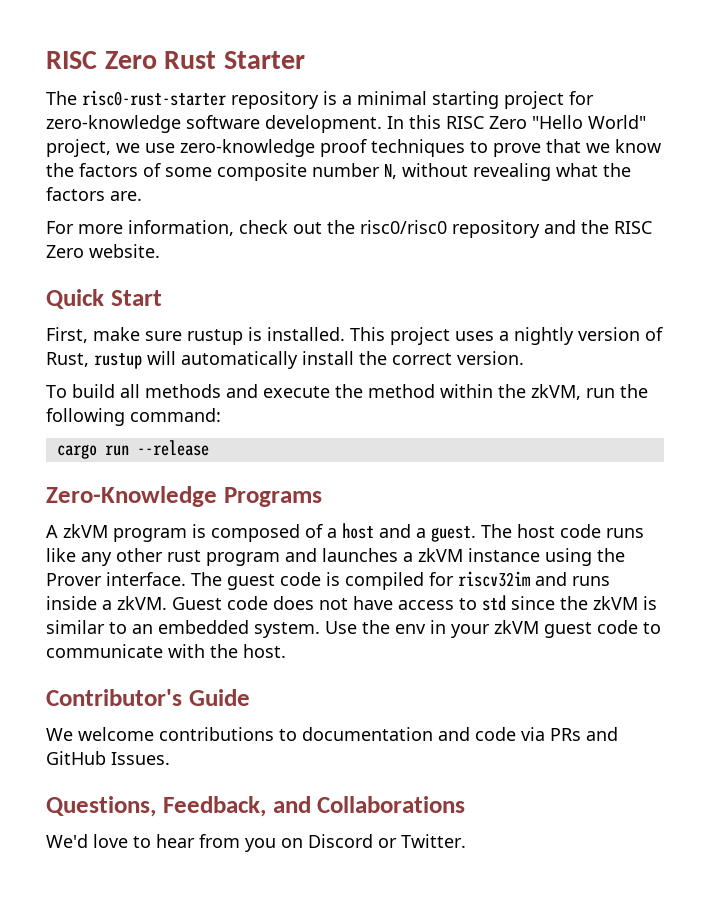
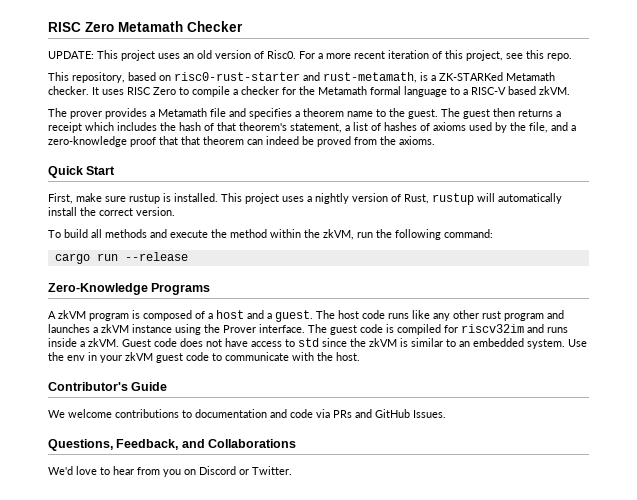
[46,51,305,69] [46,90,594,109] [46,115,646,133] [46,139,661,157] [46,163,631,181] [46,187,142,201] [46,220,652,238] [46,244,160,258] RISC Zero Rust Starter // The risc0-rust-starter repository is a minimal starting project for zero-knowledge software development. In this RISC Zero "Hello World" project, we use zero-knowledge proof techniques to prove that we know the factors of some composite number N, without revealing what the factors are. // For more information, check out the risc0/risc0 repository and the RISC Zero website. -> [48,21,243,32] [48,50,572,61] [48,72,555,83] [48,86,570,97] [48,108,561,119] [48,122,576,133] [48,136,435,147] RISC Zero Metamath Checker // UPDATE: This project uses an old version of Risc0. For a more recent iteration of this project, see this repo. // This repository, based on risc0-rust-starter and rust-metamath, is a ZK-STARKed Metamath checker. It uses RISC Zero to compile a checker for the Metamath formal language to a RISC-V based zkVM. // The prover provides a Metamath file and specifies a theorem name to the guest. The guest then returns a receipt which includes the hash of that theorem's statement, a list of hashes of axioms used by the file, and a zero-knowledge proof that that theorem can indeed be proved from the axioms.

